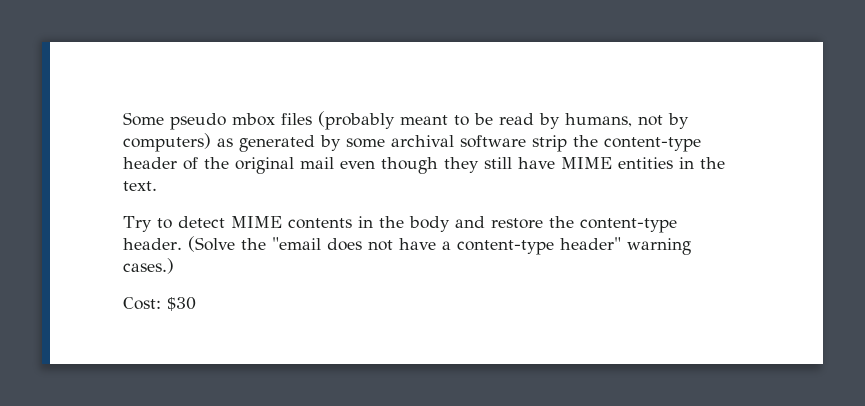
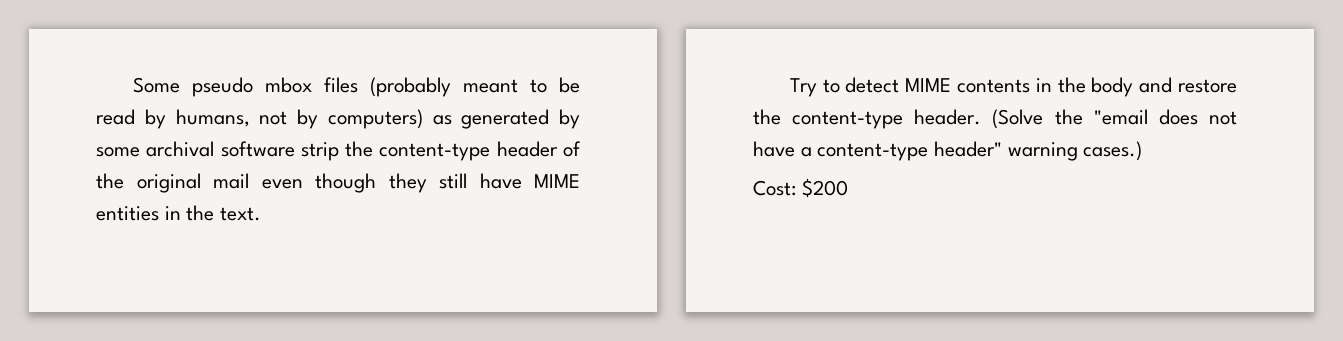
[167,297,196,311] $30 -> [801,178,848,198] $200

